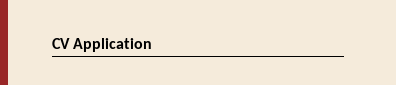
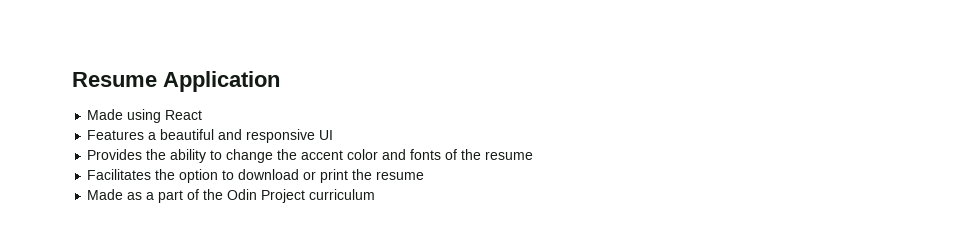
[52,38,70,49] CV -> [72,72,157,87] Resume
(153, 45) none -> [87,109,203,123] [87,129,334,143] [87,149,534,163] [87,169,425,183] [87,189,376,203] // Made using React // Features a beautiful and responsive UI // Provides the ability to change the accent color and fonts of the resume // Facilitates the option to download or print the resume // Made as a part of the Odin Project curriculum

